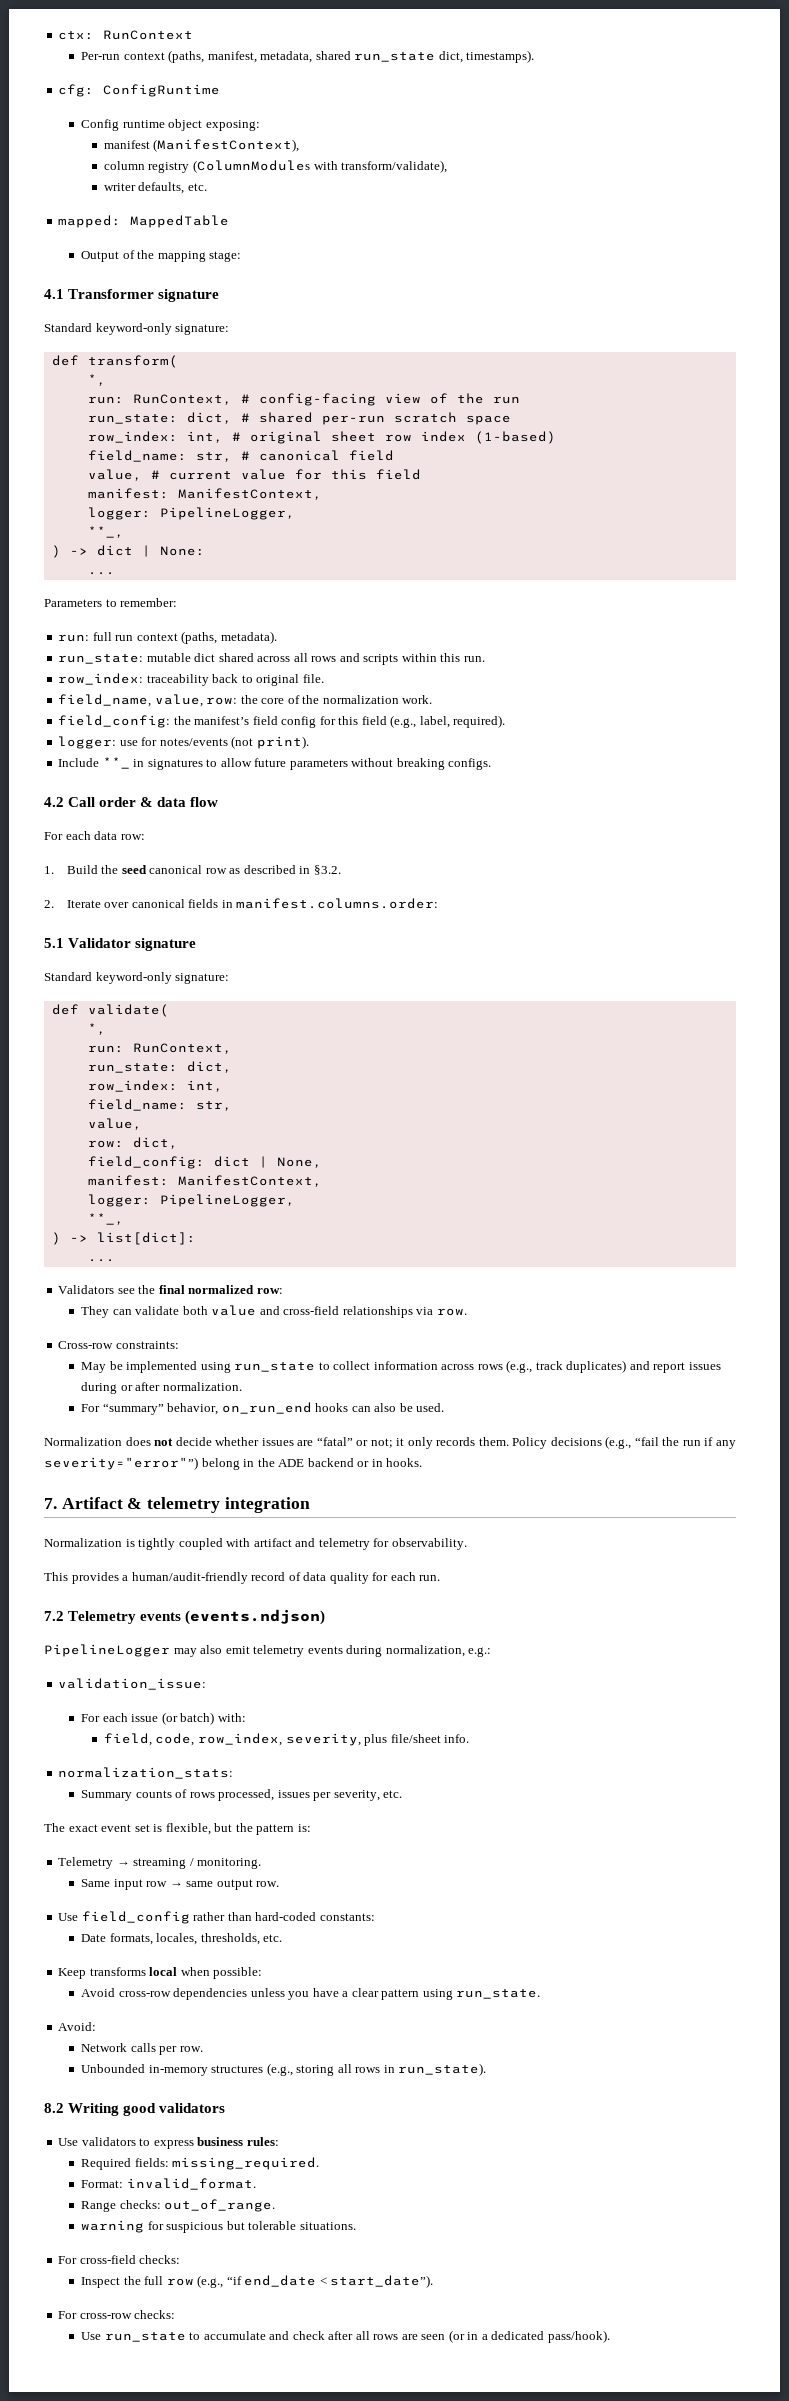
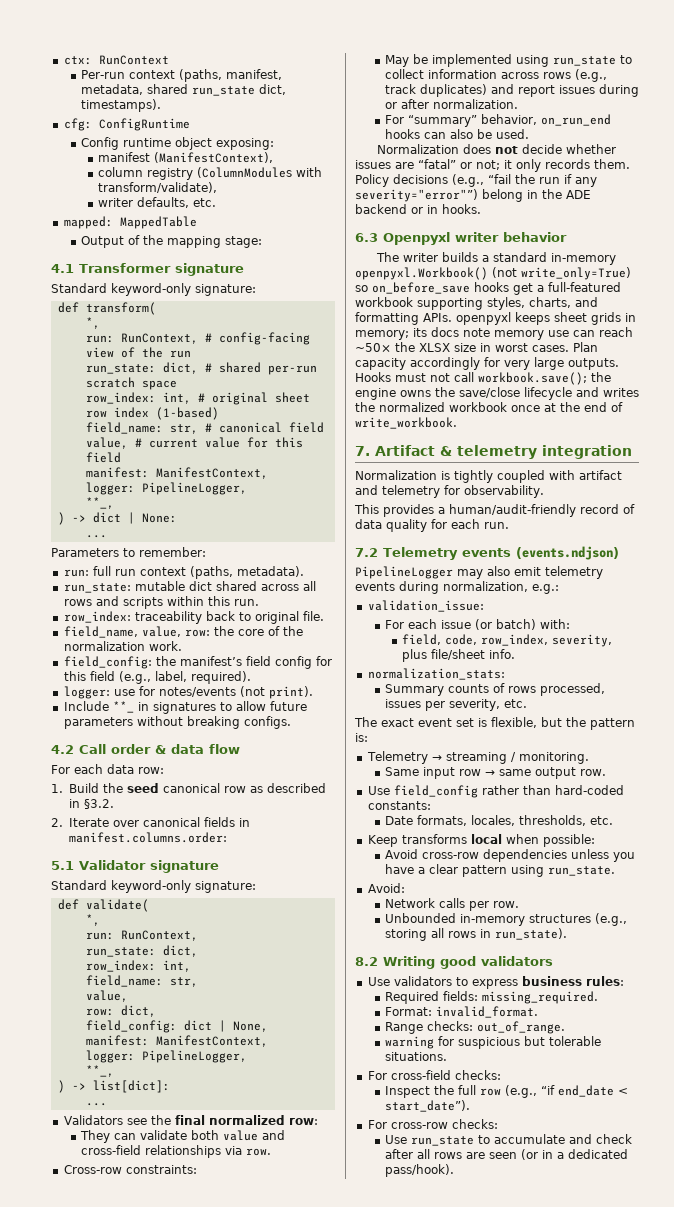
(423, 1462) none -> [355,232,567,245] [375,252,616,265] [355,267,631,280] [355,282,621,295] [355,297,598,310] [355,312,636,325] [355,327,633,340] [355,342,598,352] [355,357,619,370] [355,372,611,385] [355,387,639,400] [355,402,623,412] [355,417,457,429] // 6.3 Openpyxl writer behavior // The writer builds a standard in‑memory openpyxl.Workbook() (not write_only=True) so on_before_save hooks get a full‑featured workbook supporting styles, charts, and formatting APIs. openpyxl keeps sheet grids in memory; its docs note memory use can reach ~50× the XLSX size in worst cases. Plan capacity accordingly for very large outputs. Hooks must not call workbook.save(); the engine owns the save/close lifecycle and writes the normalized workbook once at the end of write_workbook.

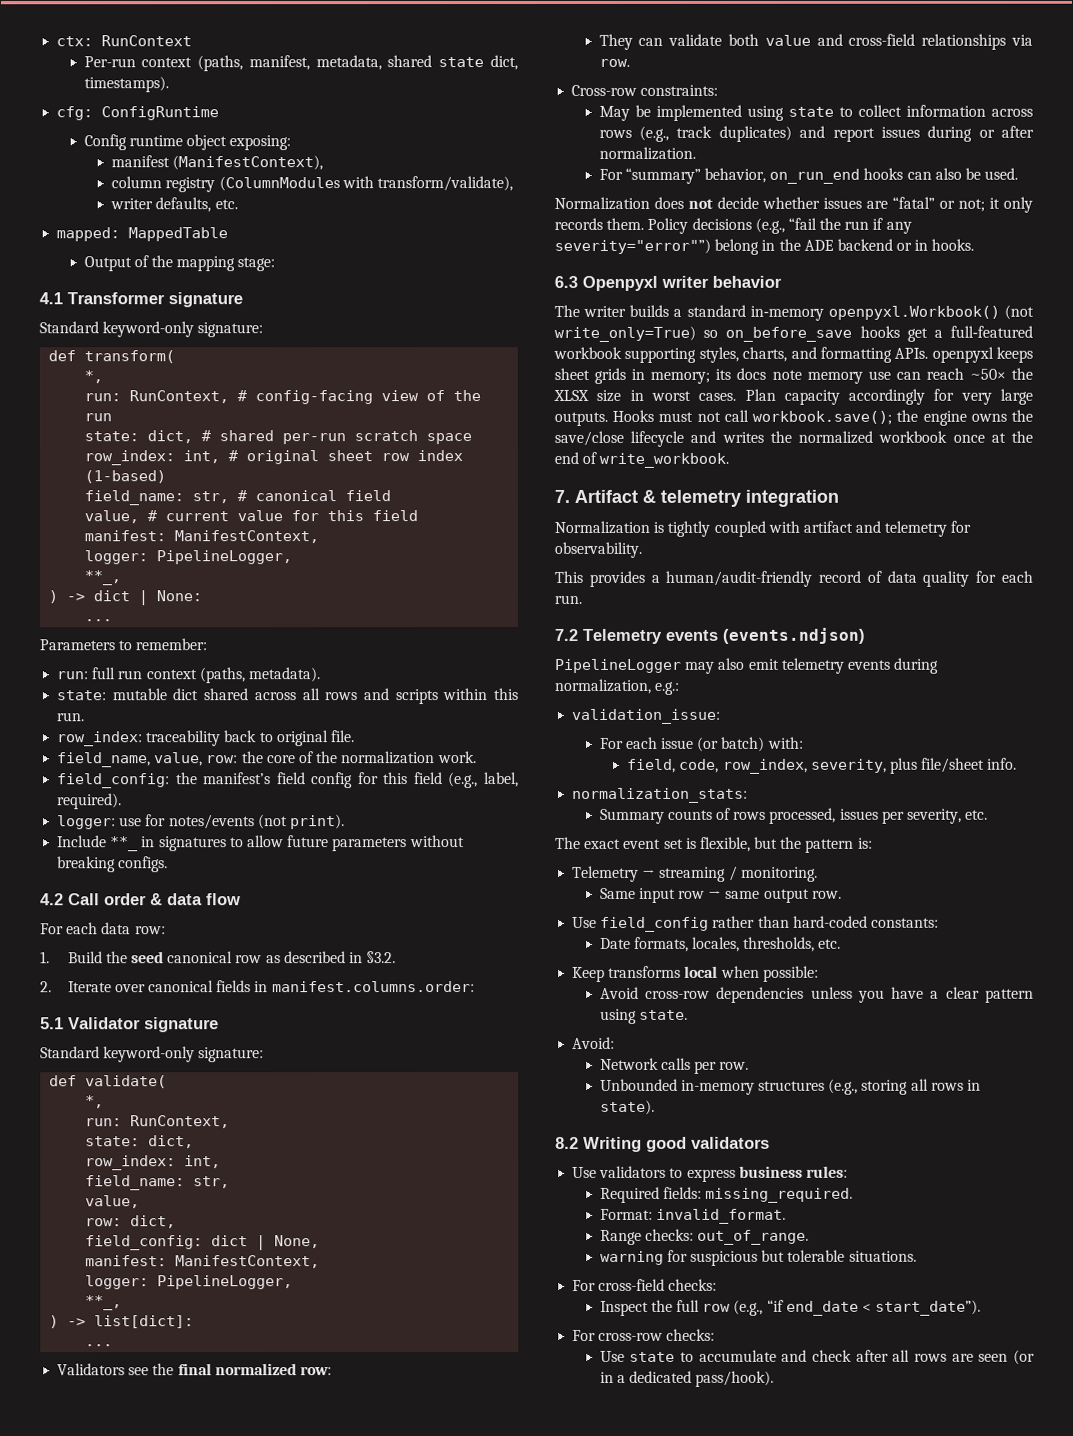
[191,86,255,96] run_state -> [438,57,485,68] state
[85,364,156,374] run_state: -> [84,431,140,442] state:
[63,583,131,593] run_state: -> [56,690,107,701] state:
[85,947,156,957] run_state: -> [85,1136,141,1147] state:
[552,56,616,66] run_state -> [787,106,834,117] state
[547,866,615,876] run_state. -> [638,1009,688,1020] state.
[494,928,567,940] run_state). -> [599,1099,655,1115] state).
[410,1136,474,1146] run_state -> [629,1351,676,1362] state

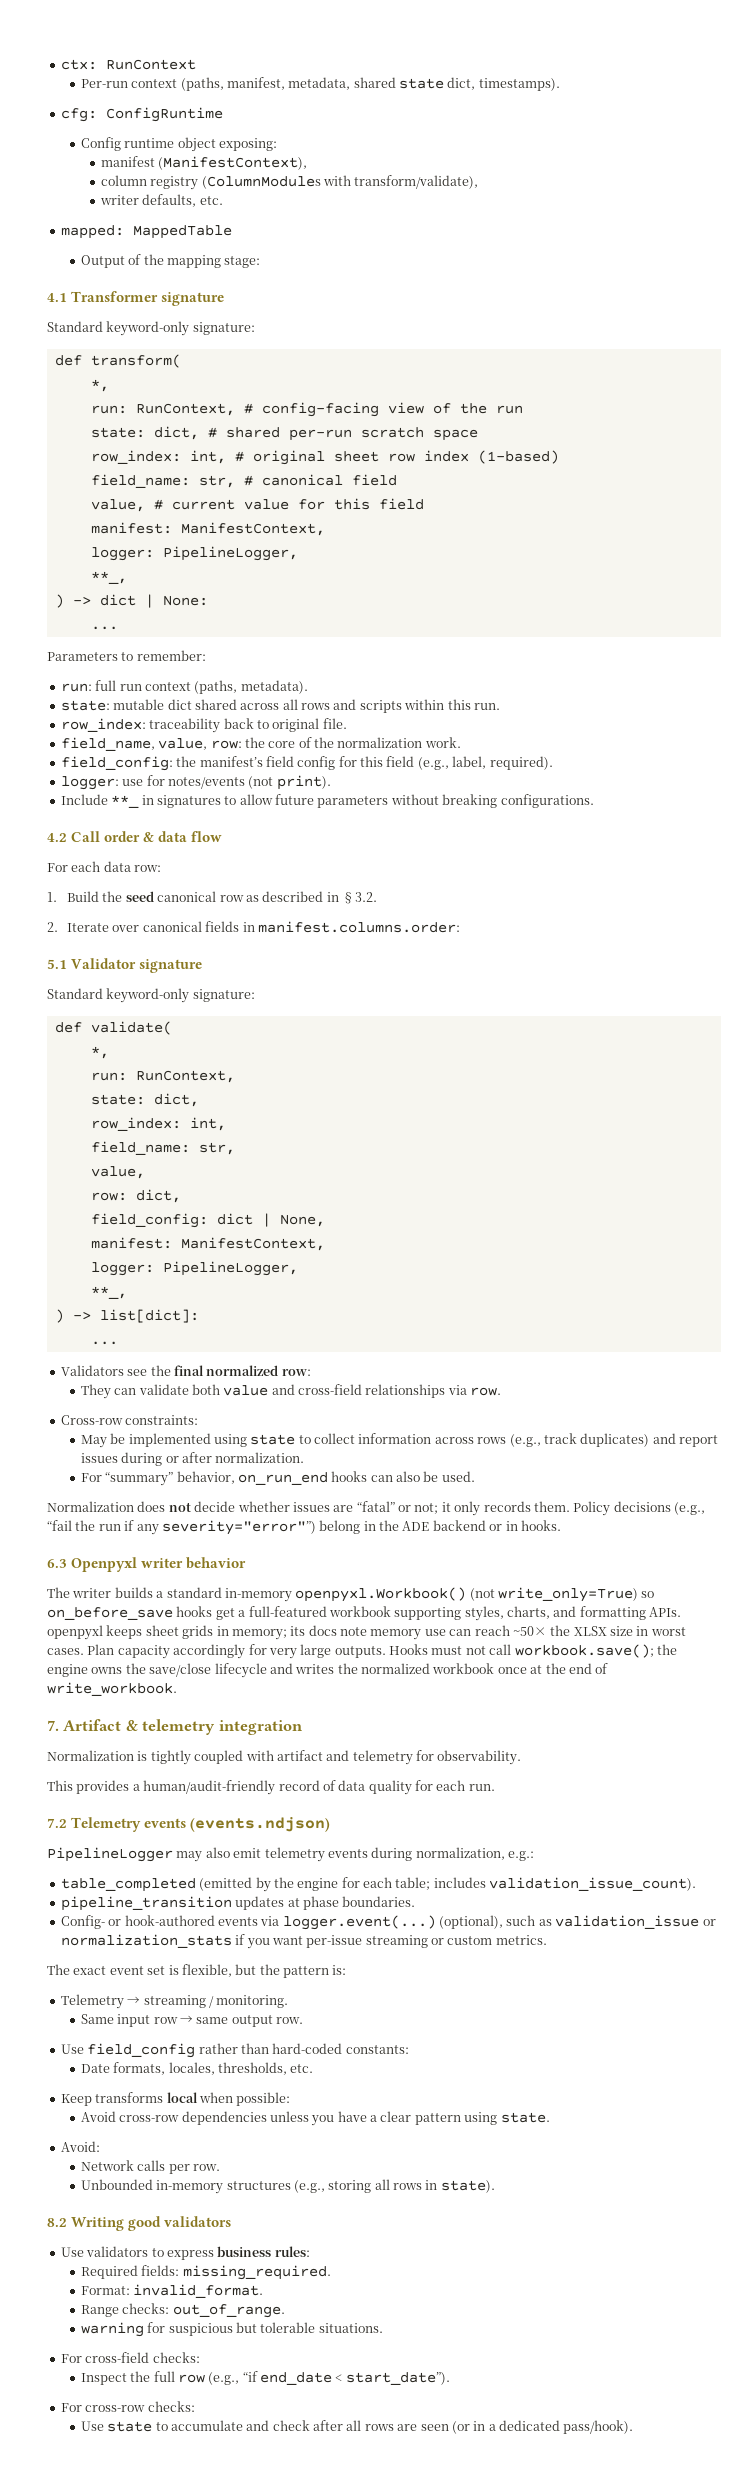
[118,856,169,873] configs. -> [500,794,594,808] configurations.
[571,708,722,724] [599,736,804,752] [627,757,1018,774] [572,787,749,803] [599,807,989,824] validation_issue: // For each issue (or batch) with: // field, code, row_index, severity, plus file/sheet info. // normalization_stats: // Summary counts of rows processed, issues per severity, etc. -> [60,1877,697,1892] [60,1896,416,1911] [60,1915,716,1930] [60,1934,547,1949] table_completed (emitted by the engine for each table; includes validation_issue_count). // pipeline_transition updates at phase boundaries. // Config- or hook-authored events via logger.event(...) (optional), such as validation_issue or normalization_stats if you want per-issue streaming or custom metrics.

